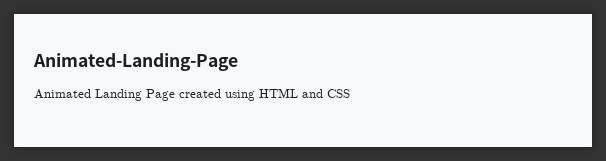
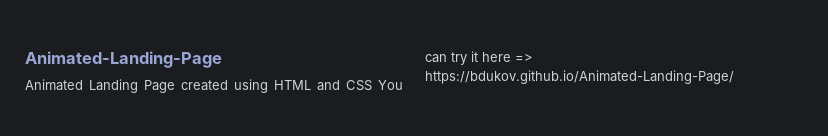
(350, 93) none -> [378,80,403,90] [425,51,533,65] [425,70,734,84] You can try it here => https://bdukov.github.io/Animated-Landing-Page/

